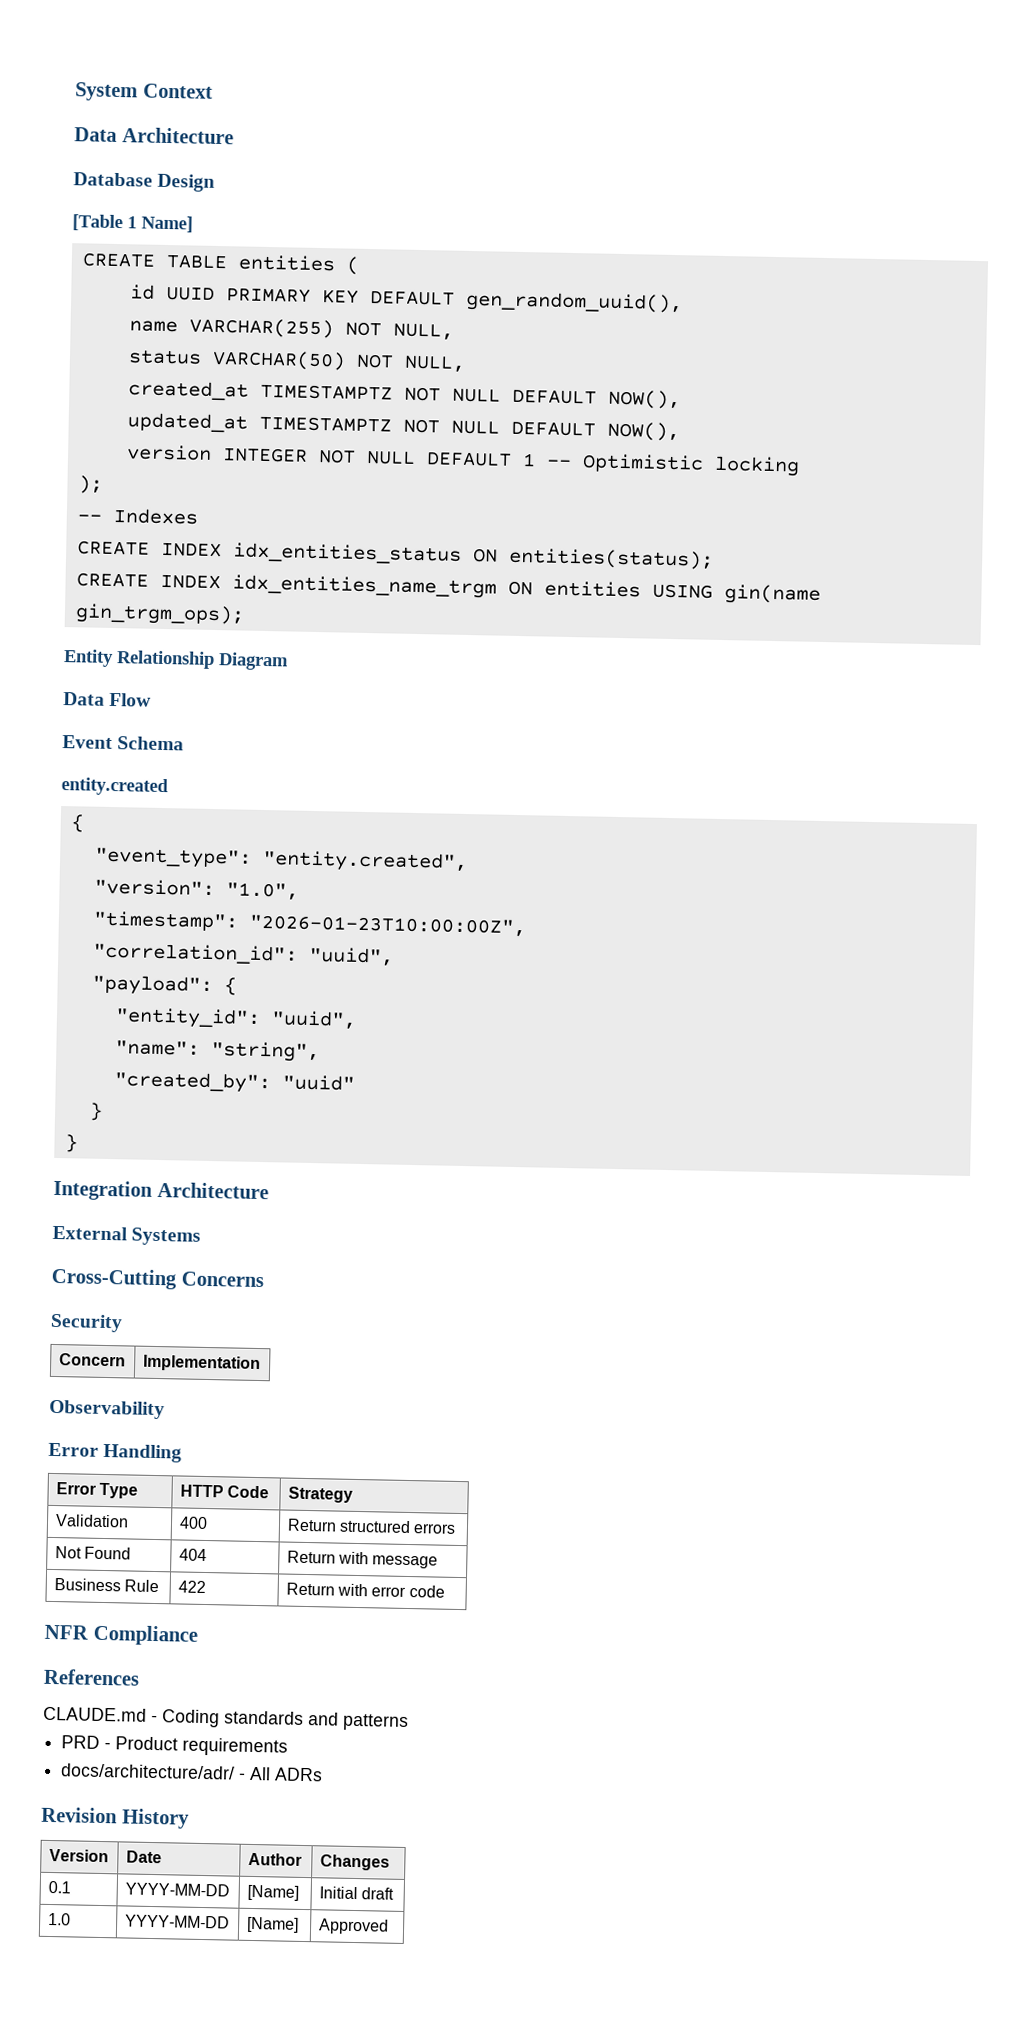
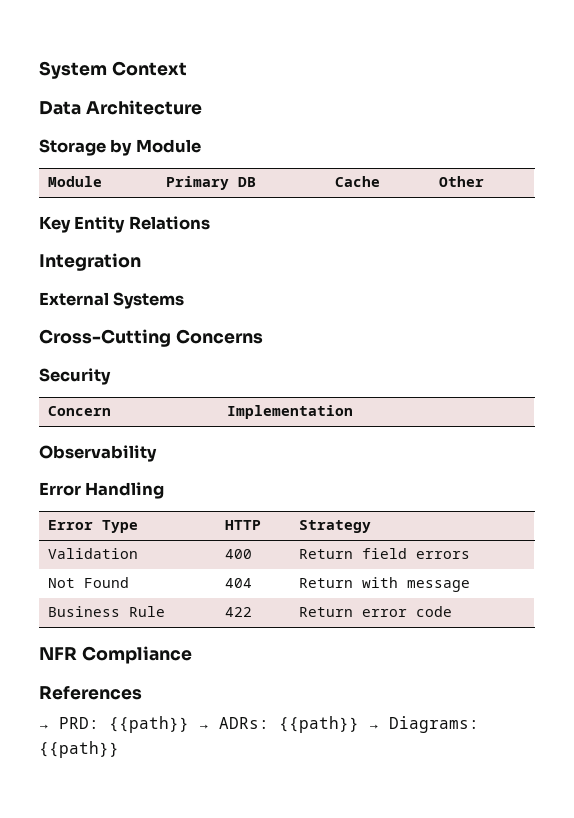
[73,172,216,192] [72,214,193,233] [81,252,360,275] [129,284,683,315] [128,317,454,340] [127,349,466,372] [127,380,681,410] [126,412,680,442] [125,444,800,477] [77,475,103,494] [76,507,199,525] [76,540,714,570] [75,572,821,605] [74,603,245,626] [63,649,289,671] [63,692,152,707] [62,735,185,751] [61,777,169,797] [70,814,84,833] [93,847,468,874] [93,878,299,900] [92,910,526,937] [92,942,394,966] [91,974,237,997] [114,1007,357,1029] [114,1040,320,1063] [113,1071,355,1094] [88,1102,103,1121] [64,1134,78,1153] Database Design // [Table 1 Name] // CREATE TABLE entities ( // id UUID PRIMARY KEY DEFAULT gen_random_uuid(), // name VARCHAR(255) NOT NULL, // status VARCHAR(50) NOT NULL, // created_at TIMESTAMPTZ NOT NULL DEFAULT NOW(), // updated_at TIMESTAMPTZ NOT NULL DEFAULT NOW(), // version INTEGER NOT NULL DEFAULT 1 -- Optimistic locking // ); // -- Indexes // CREATE INDEX idx_entities_status ON entities(status); // CREATE INDEX idx_entities_name_trgm ON entities USING gin(name gin_trgm_ops); // Entity Relationship Diagram // Data Flow // Event Schema // entity.created // { // "event_type": "entity.created", // "version": "1.0", // "timestamp": "2026-01-23T10:00:00Z", // "correlation_id": "uuid", // "payload": { // "entity_id": "uuid", // "name": "string", // "created_by": "uuid" // } // } -> [39,139,201,156] [48,176,103,187] [166,176,257,190] [335,176,381,187] [439,176,485,187] [39,216,210,233] Storage by Module // Module | Primary DB | Cache | Other // Key Entity Relations
[156,1181,269,1200] Architecture -> (141, 262) none
[227,1485,270,1499] Code -> (262, 525) none
[339,1519,412,1534] structured -> [362,548,408,559] field
[337,1583,369,1597] with -> (354, 612) none
[43,1706,409,1732] [61,1735,289,1757] [60,1763,324,1782] [41,1806,190,1829] [48,1848,109,1863] [125,1850,162,1864] [247,1852,302,1866] [319,1854,390,1871] [47,1880,71,1894] [124,1882,230,1897] [246,1884,299,1901] [318,1886,395,1900] [47,1912,71,1926] [124,1914,230,1929] [245,1916,299,1933] [317,1918,389,1935] CLAUDE.md - Coding standards and patterns // PRD - Product requirements // docs/architecture/adr/ - All ADRs // Revision History // Version | Date | Author | Changes // 0.1 | YYYY-MM-DD | [Name] | Initial draft // 1.0 | YYYY-MM-DD | [Name] | Approved -> [39,716,479,733] [39,741,119,758] → PRD: {{path}} → ADRs: {{path}} → Diagrams: {{path}}

